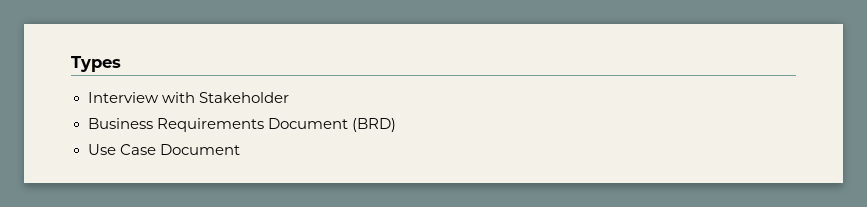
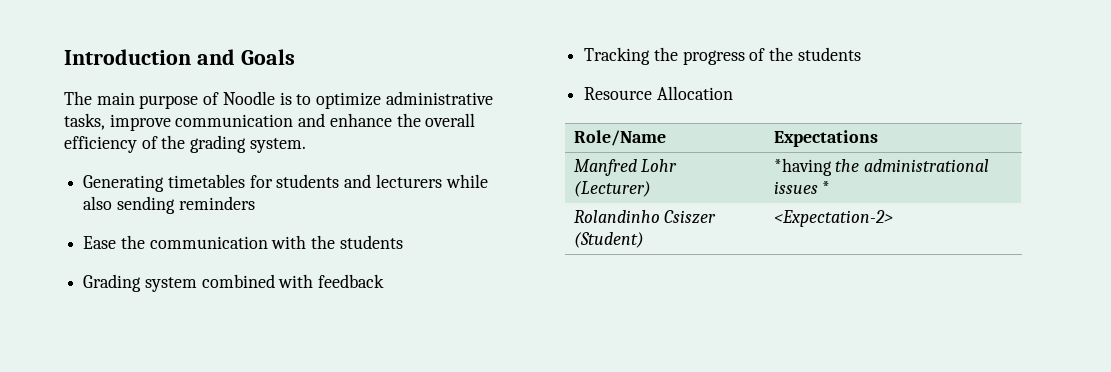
[71,56,121,72] [87,92,289,103] [87,118,396,132] [87,144,240,155] Types // Interview with Stakeholder // Business Requirements Document (BRD) // Use Case Document -> [64,49,295,65] [64,91,493,109] [64,113,476,131] [64,135,306,153] [83,174,488,192] [83,196,255,214] [83,235,403,249] [83,274,385,292] [584,47,861,65] [584,86,733,100] [573,130,666,146] [773,130,878,147] [573,159,678,176] [573,181,651,197] [773,158,990,176] [773,181,831,194] [573,210,717,224] [573,232,644,248] [773,210,893,227] Introduction and Goals // The main purpose of Noodle is to optimize administrative tasks, improve communication and enhance the overall efficiency of the grading system. // Generating timetables for students and lecturers while also sending reminders // Ease the communication with the students // Grading system combined with feedback // Tracking the progress of the students // Resource Allocation // Role/Name | Expectations // Manfred Lohr (Lecturer) | *having the administrational issues * // Rolandinho Csiszer (Student) | <Expectation-2>

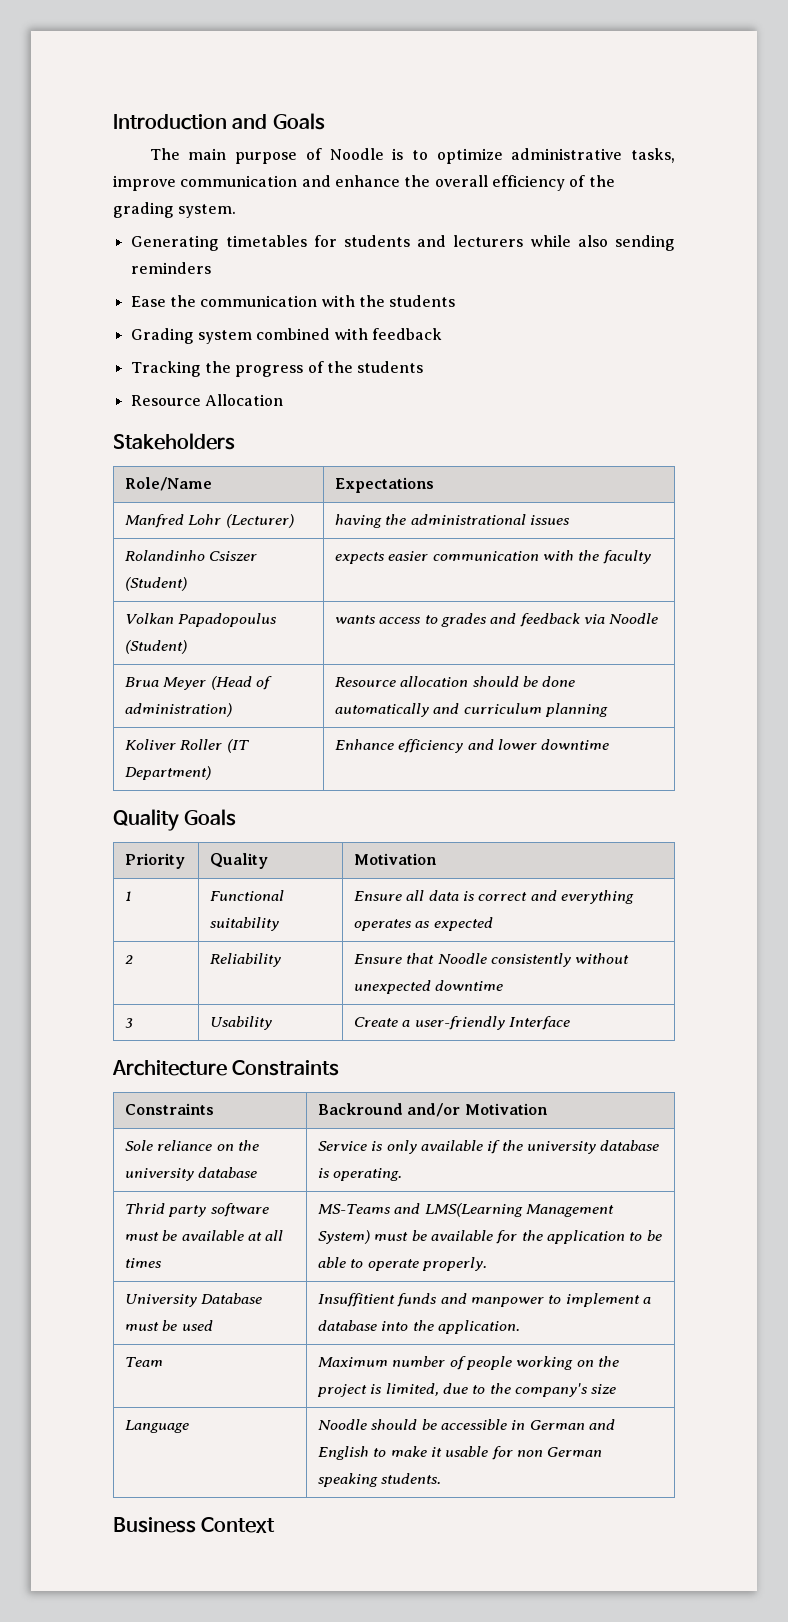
(733, 93) none -> [113,433,235,450] // Stakeholders
[773,158,832,176] *having -> [335,514,383,528] having
[822,181,831,194] * -> (570, 520) none
[773,210,893,227] <Expectation-2> -> [335,550,651,564] [125,613,278,627] [125,640,188,654] [335,613,659,627] [125,676,272,690] [125,703,233,717] [335,676,576,687] [335,703,608,717] [125,739,249,753] [125,766,212,780] [335,739,610,753] [113,809,237,831] [125,853,186,869] [210,853,269,869] [354,853,438,865] [125,891,133,901] [210,890,285,901] [210,917,280,931] [354,890,634,904] [354,917,493,931] [125,955,134,964] [210,953,282,967] [354,953,630,967] [354,980,504,994] [125,1018,134,1028] [210,1016,273,1030] [354,1016,570,1030] [112,1060,340,1076] [125,1103,215,1115] [318,1103,548,1117] [125,1140,259,1151] [125,1167,258,1181] [318,1140,660,1154] [318,1168,403,1181] [125,1203,269,1217] [125,1230,284,1241] [125,1258,163,1268] [318,1203,614,1217] [318,1230,662,1244] [318,1257,487,1271] [125,1293,263,1307] [125,1320,213,1331] [318,1293,651,1307] [318,1320,520,1334] [125,1357,164,1367] [318,1356,619,1370] [317,1383,617,1397] [125,1420,190,1433] [318,1419,615,1430] [318,1446,603,1460] [318,1473,442,1487] [113,1517,276,1533] expects easier communication with the faculty // Volkan Papadopoulus (Student) | wants access to grades and feedback via Noodle // Brua Meyer (Head of administration) | Resource allocation should be done automatically and curriculum planning // Koliver Roller (IT Department) | Enhance efficiency and lower downtime // Quality Goals // Priority | Quality | Motivation // 1 | Functional suitability | Ensure all data is correct and everything operates as expected // 2 | Reliability | Ensure that Noodle consistently without unexpected downtime // 3 | Usability | Create a user-friendly Interface // Architecture Constraints // Constraints | Backround and/or Motivation // Sole reliance on the university database | Service is only available if the university database is operating. // Thrid party software must be available at all times | MS-Teams and LMS(Learning Management System) must be available for the application to be able to operate properly. // University Database must be used | Insuffitient funds and manpower to implement a database into the application. // Team | Maximum number of people working on the project is limited, due to the company's size // Language | Noodle should be accessible in German and English to make it usable for non German speaking students. // Business Context

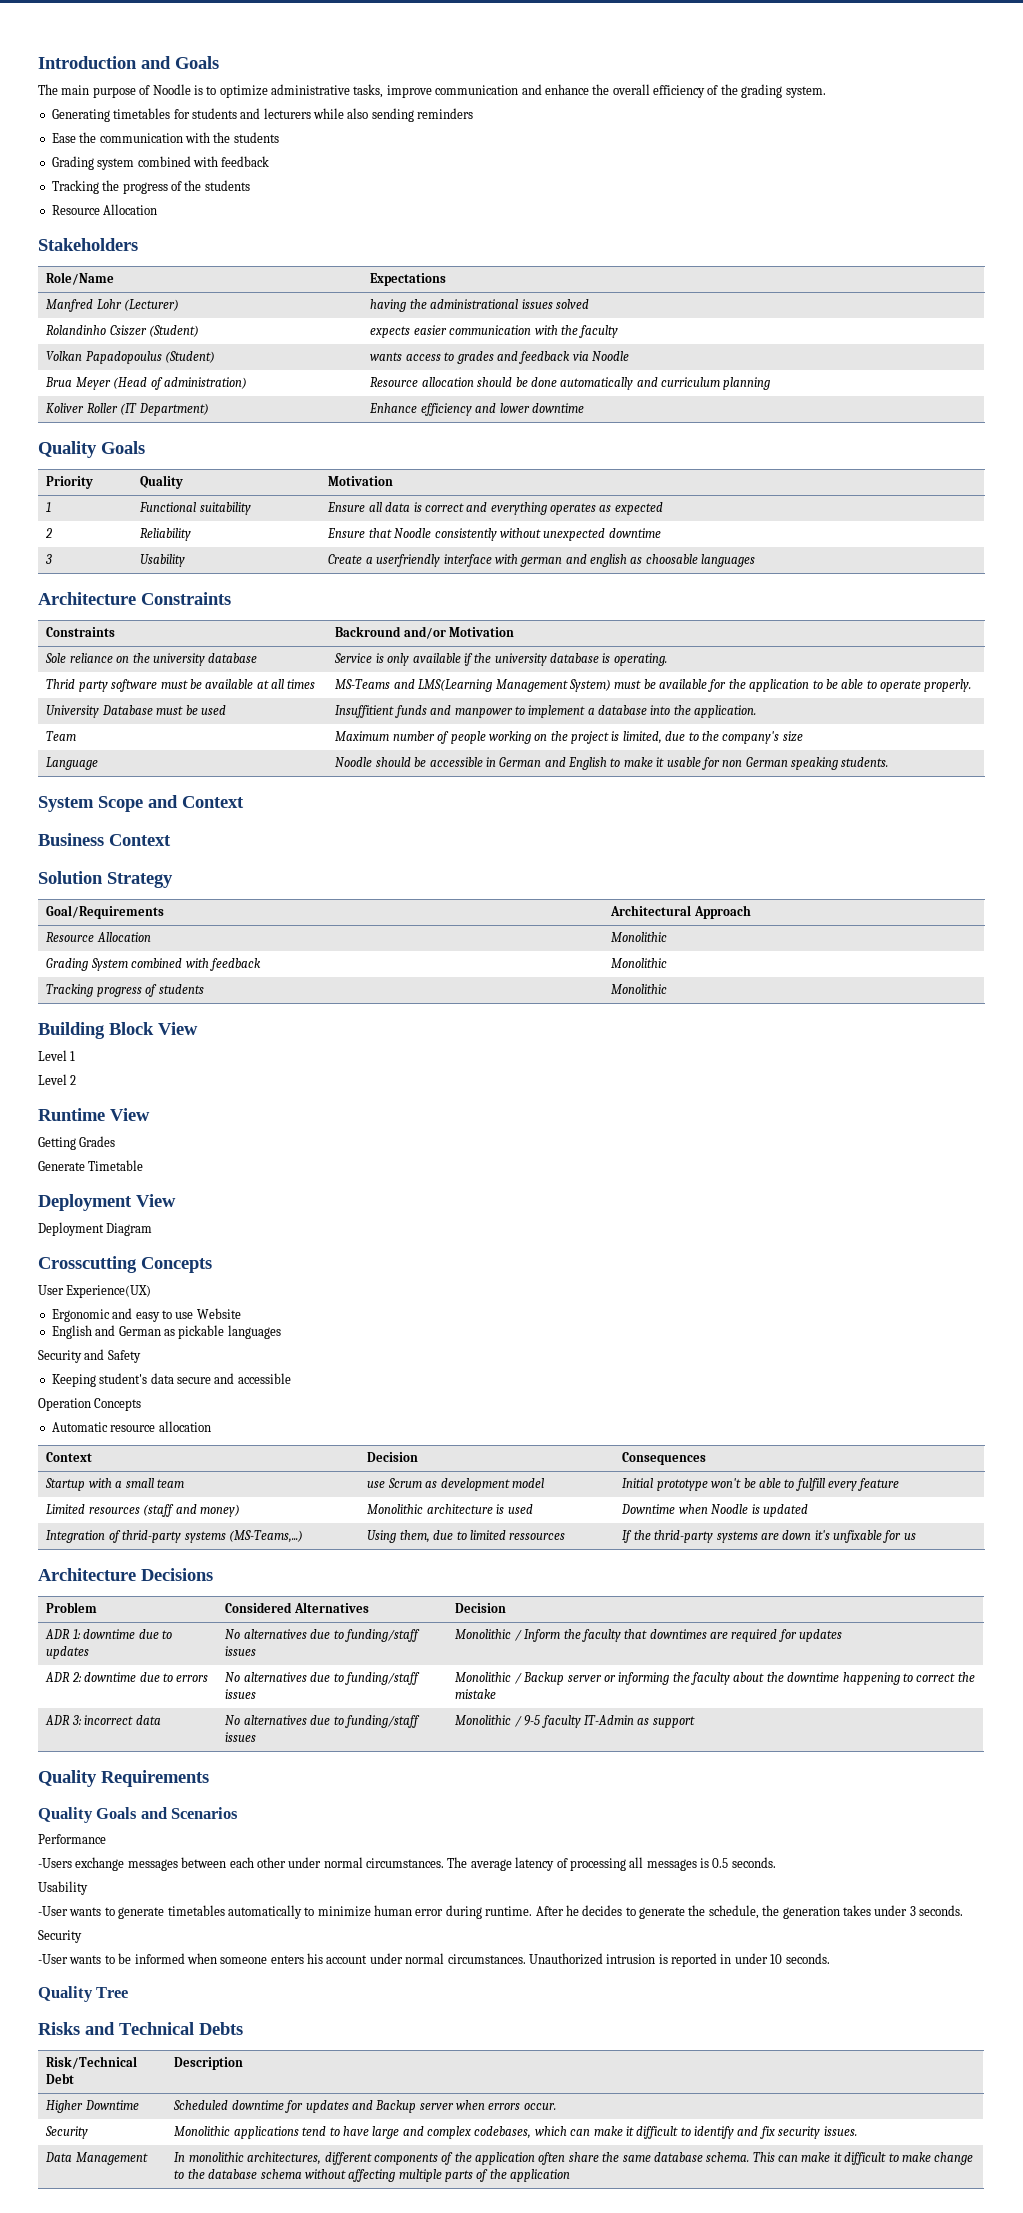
(570, 520) none -> [555,299,589,309] solved
[414,1016,570,1030] user-friendly Interface -> [376,554,756,567] userfriendly interface with german and english as choosable languages
[113,1517,276,1533] Business Context -> [38,795,244,812] [38,833,171,846] [38,871,173,888] [46,905,165,919] [610,905,751,919] [46,932,151,942] [611,932,668,942] [46,958,261,971] [611,958,668,968] [46,984,204,997] [611,984,668,994] [38,1022,198,1039] [38,1050,76,1061] [38,1074,77,1085] [38,1108,150,1121] [38,1136,116,1150] [38,1160,144,1171] [38,1194,176,1211] [38,1222,153,1236] [38,1256,212,1273] [38,1285,152,1298] [51,1308,241,1322] [51,1325,281,1339] [38,1349,141,1363] [51,1373,291,1387] [38,1398,142,1411] [51,1421,211,1432] [46,1452,93,1462] [367,1452,419,1462] [622,1452,707,1465] [45,1478,184,1491] [367,1478,544,1491] [622,1478,900,1491] [46,1504,240,1517] [367,1504,533,1514] [621,1504,808,1517] [46,1530,303,1543] [367,1530,566,1543] [622,1530,916,1543] [38,1568,213,1581] [46,1602,98,1613] [225,1602,369,1613] [455,1603,507,1613] [45,1629,172,1639] [46,1646,90,1659] [225,1629,420,1642] [225,1646,257,1656] [455,1629,843,1642] [45,1672,209,1682] [225,1672,420,1685] [225,1689,257,1699] [455,1672,975,1685] [455,1689,497,1699] [45,1715,161,1725] [225,1715,420,1728] [225,1732,257,1742] [455,1715,695,1728] [38,1770,209,1787] [38,1807,239,1823] [38,1834,106,1844] [38,1857,776,1871] [38,1881,88,1895] [38,1905,963,1919] [38,1930,82,1943] [38,1953,830,1967] [38,1986,129,2002] [38,2022,243,2035] [46,2056,138,2069] [46,2073,75,2084] [174,2057,244,2070] [46,2100,139,2113] [173,2100,556,2113] [45,2126,89,2139] [174,2126,857,2139] [45,2152,148,2165] [174,2152,974,2165] [174,2169,571,2182] System Scope and Context // Business Context // Solution Strategy // Goal/Requirements | Architectural Approach // Resource Allocation | Monolithic // Grading System combined with feedback | Monolithic // Tracking progress of students | Monolithic // Building Block View // Level 1 // Level 2 // Runtime View // Getting Grades // Generate Timetable // Deployment View // Deployment Diagram // Crosscutting Concepts // User Experience(UX) // Ergonomic and easy to use Website // English and German as pickable languages // Security and Safety // Keeping student's data secure and accessible // Operation Concepts // Automatic resource allocation // Context | Decision | Consequences // Startup with a small team | use Scrum as development model | Initial prototype won't be able to fulfill every feature // Limited resources (staff and money) | Monolithic architecture is used | Downtime when Noodle is updated // Integration of thrid-party systems (MS-Teams,...) | Using them, due to limited ressources | If the thrid-party systems are down it's unfixable for us // Architecture Decisions // Problem | Considered Alternatives | Decision // ADR 1: downtime due to updates | No alternatives due to funding/staff issues | Monolithic / Inform the faculty that downtimes are required for updates // ADR 2: downtime due to errors | No alternatives due to funding/staff issues | Monolithic / Backup server or informing the faculty about the downtime happening to correct the mistake // ADR 3: incorrect data | No alternatives due to funding/staff issues | Monolithic / 9-5 faculty IT-Admin as support // Quality Requirements // Quality Goals and Scenarios // Performance // -Users exchange messages between each other under normal circumstances. The average latency of processing all messages is 0.5 seconds. // Usability // -User wants to generate timetables automatically to minimize human error during runtime. After he decides to generate the schedule, the generation takes under 3 seconds. // Security // -User wants to be informed when someone enters his account under normal circumstances. Unauthorized intrusion is reported in under 10 seconds. // Quality Tree // Risks and Technical Debts // Risk/Technical Debt | Description // Higher Downtime | Scheduled downtime for updates and Backup server when errors occur. // Security | Monolithic applications tend to have large and complex codebases, which can make it difficult to identify and fix security issues. // Data Management | In monolithic architectures, different components of the application often share the same database schema. This can make it difficult to make change to the database schema without affecting multiple parts of the application

